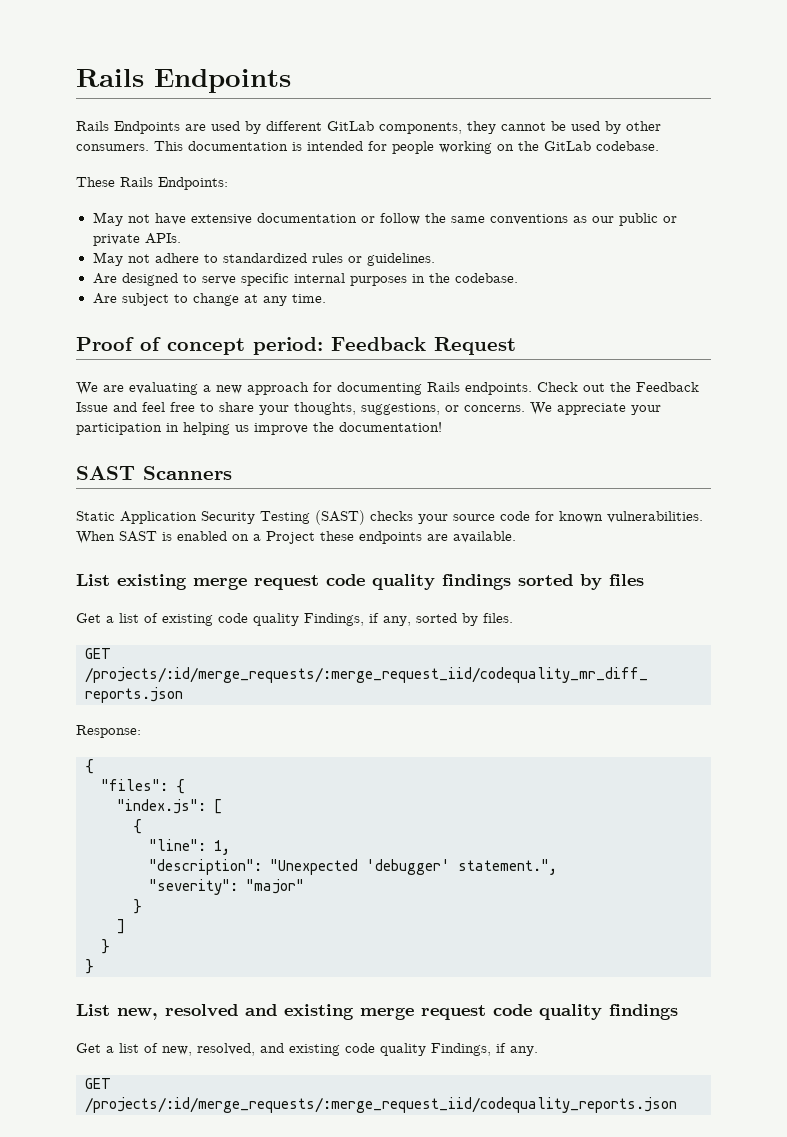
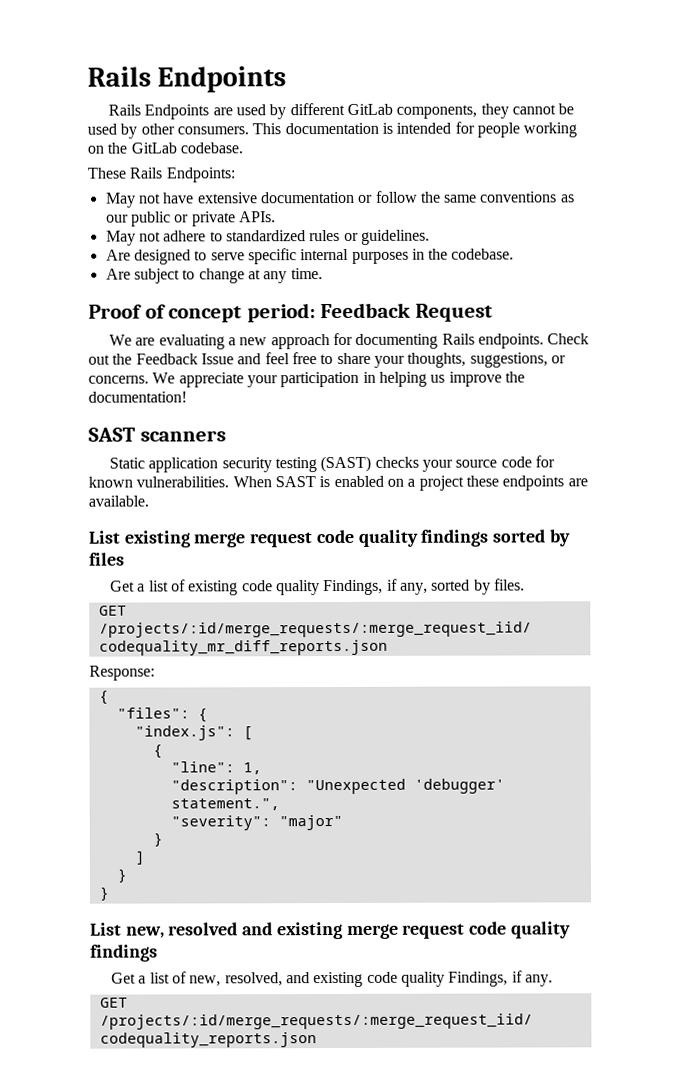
[143,466,232,480] Scanners -> [139,430,226,442] scanners
[120,511,310,524] Application Security Testing -> [148,457,318,473] application security testing
[266,531,315,544] Project -> [418,475,464,491] project

